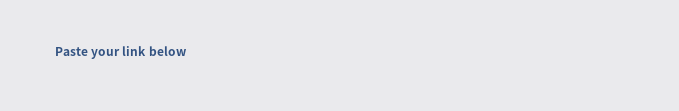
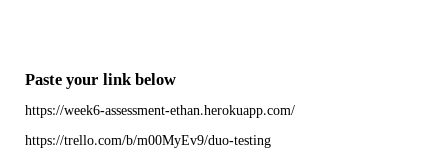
(186, 51) none -> [25,105,295,118] [25,135,271,148] // https://week6-assessment-ethan.herokuapp.com/ // https://trello.com/b/m00MyEv9/duo-testing

